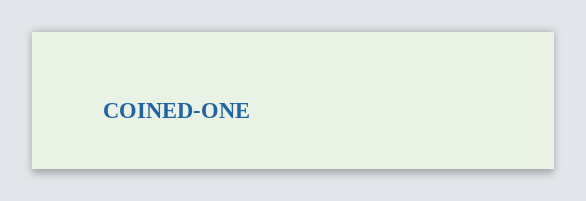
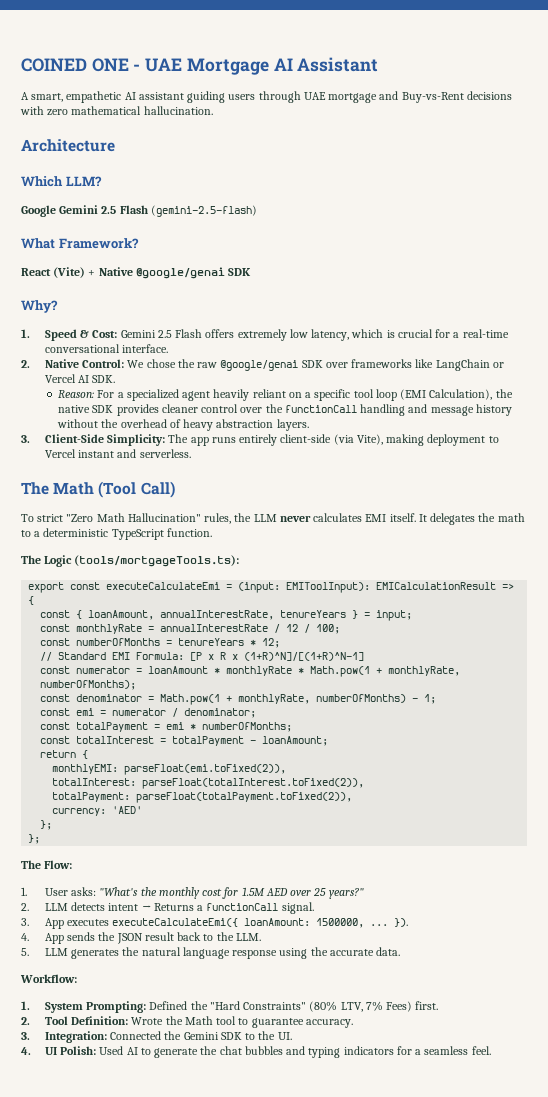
[103,103,250,118] COINED-ONE -> [21,57,379,75] [21,91,512,103] [20,106,213,116] [21,139,115,152] [21,176,102,187] [21,205,257,217] [21,238,139,249] [21,267,252,279] [21,300,58,313] [21,329,509,341] [44,344,169,353] [21,359,504,371] [44,374,116,383] [58,389,513,401] [58,404,512,416] [57,419,309,431] [21,434,499,446] [44,449,191,458] [21,481,175,498] [21,513,525,525] [21,528,212,540] [21,555,240,567] [28,582,515,593] [28,596,35,605] [40,610,413,621] [40,624,341,634] [40,638,281,648] [40,652,365,661] [40,666,461,677] [40,680,137,690] [40,694,437,705] [40,708,257,718] [40,722,293,732] [40,736,329,746] [40,750,89,759] [52,764,287,775] [52,778,365,789] [52,792,353,803] [52,806,143,816] [40,820,53,830] [28,834,41,844] [21,860,73,869] [21,887,364,899] [21,902,314,914] [21,918,409,929] [21,932,261,944] [21,947,401,959] [20,974,77,983] [21,1001,439,1013] [21,1016,353,1028] [21,1031,292,1043] [21,1046,491,1058] COINED ONE - UAE Mortgage AI Assistant // A smart, empathetic AI assistant guiding users through UAE mortgage and Buy-vs-Rent decisions with zero mathematical hallucination. // Architecture // Which LLM? // Google Gemini 2.5 Flash (gemini-2.5-flash) // What Framework? // React (Vite) + Native @google/genai SDK // Why? // 1. Speed & Cost: Gemini 2.5 Flash offers extremely low latency, which is crucial for a real-time conversational interface. // 2. Native Control: We chose the raw @google/genai SDK over frameworks like LangChain or Vercel AI SDK. // Reason: For a specialized agent heavily reliant on a specific tool loop (EMI Calculation), the native SDK provides cleaner control over the functionCall handling and message history without the overhead of heavy abstraction layers. // 3. Client-Side Simplicity: The app runs entirely client-side (via Vite), making deployment to Vercel instant and serverless. // The Math (Tool Call) // To strict "Zero Math Hallucination" rules, the LLM never calculates EMI itself. It delegates the math to a deterministic TypeScript function. // The Logic (tools/mortgageTools.ts): // export const executeCalculateEmi = (input: EMIToolInput): EMICalculationResult => { // const { loanAmount, annualInterestRate, tenureYears } = input; // const monthlyRate = annualInterestRate / 12 / 100; // const numberOfMonths = tenureYears * 12; // // Standard EMI Formula: [P x R x (1+R)^N]/[(1+R)^N-1] // const numerator = loanAmount * monthlyRate * Math.pow(1 + monthlyRate, numberOfMonths); // const denominator = Math.pow(1 + monthlyRate, numberOfMonths) - 1; // const emi = numerator / denominator; // const totalPayment = emi * numberOfMonths; // const totalInterest = totalPayment - loanAmount; // return { // monthlyEMI: parseFloat(emi.toFixed(2)), // totalInterest: parseFloat(totalInterest.toFixed(2)), // totalPayment: parseFloat(totalPayment.toFixed(2)), // currency: 'AED' // }; // }; // The Flow: // 1. User asks: "What's the monthly cost for 1.5M AED over 25 years?" // 2. LLM detects intent → Returns a functionCall signal. // 3. App executes executeCalculateEmi({ loanAmount: 1500000, ... }). // 4. App sends the JSON result back to the LLM. // 5. LLM generates the natural language response using the accurate data. // Workflow: // 1. System Prompting: Defined the "Hard Constraints" (80% LTV, 7% Fees) first. // 2. Tool Definition: Wrote the Math tool to guarantee accuracy. // 3. Integration: Connected the Gemini SDK to the UI. // 4. UI Polish: Used AI to generate the chat bubbles and typing indicators for a seamless feel.

